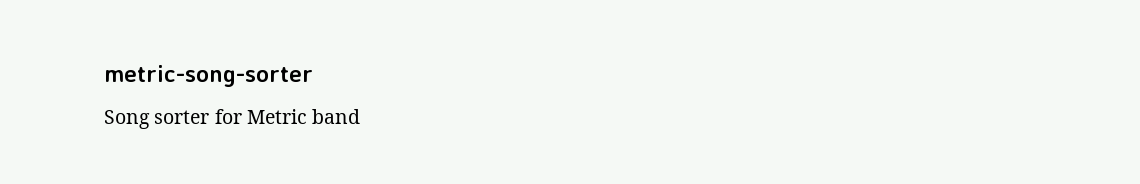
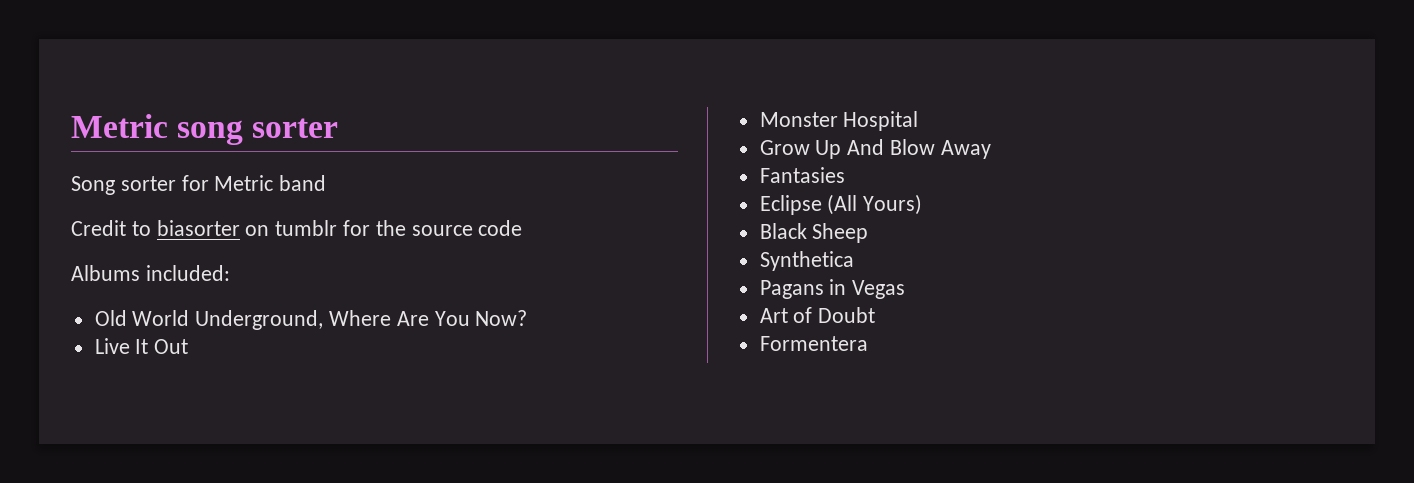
[104,65,313,87] metric-song-sorter -> [71,114,339,145] Metric song sorter
(361, 116) none -> [71,220,523,236] [71,265,230,281] [94,310,528,330] [94,338,189,354] [759,111,919,131] [759,139,991,159] [759,167,845,183] [759,194,923,215] [759,223,869,243] [759,251,854,271] [759,279,906,299] [759,307,876,323] [759,336,868,351] // Credit to biasorter on tumblr for the source code // Albums included: // Old World Underground, Where Are You Now? // Live It Out // Monster Hospital // Grow Up And Blow Away // Fantasies // Eclipse (All Yours) // Black Sheep // Synthetica // Pagans in Vegas // Art of Doubt // Formentera

